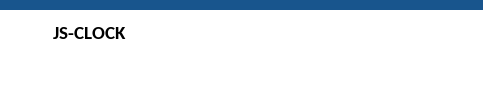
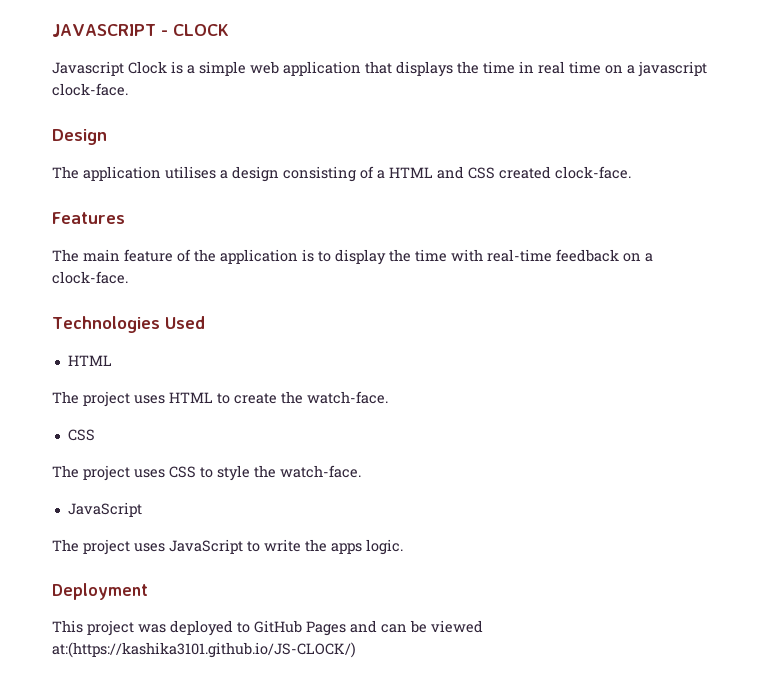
[53,27,126,39] JS-CLOCK -> [52,24,229,37] [52,61,707,77] [52,83,128,96] [52,129,107,145] [52,166,631,182] [52,212,125,224] [52,249,653,265] [52,271,128,284] [52,316,205,333] [67,355,112,366] [52,391,388,407] [67,429,95,441] [52,465,361,481] [67,502,142,517] [52,539,403,555] [52,583,148,600] [52,620,483,636] [52,642,356,658] JAVASCRIPT - CLOCK // Javascript Clock is a simple web application that displays the time in real time on a javascript clock-face. // Design // The application utilises a design consisting of a HTML and CSS created clock-face. // Features // The main feature of the application is to display the time with real-time feedback on a clock-face. // Technologies Used // HTML // The project uses HTML to create the watch-face. // CSS // The project uses CSS to style the watch-face. // JavaScript // The project uses JavaScript to write the apps logic. // Deployment // This project was deployed to GitHub Pages and can be viewed at:(https://kashika3101.github.io/JS-CLOCK/)

